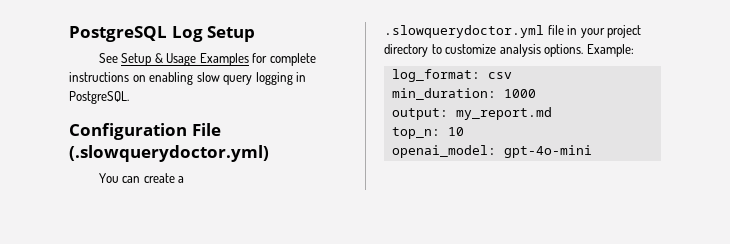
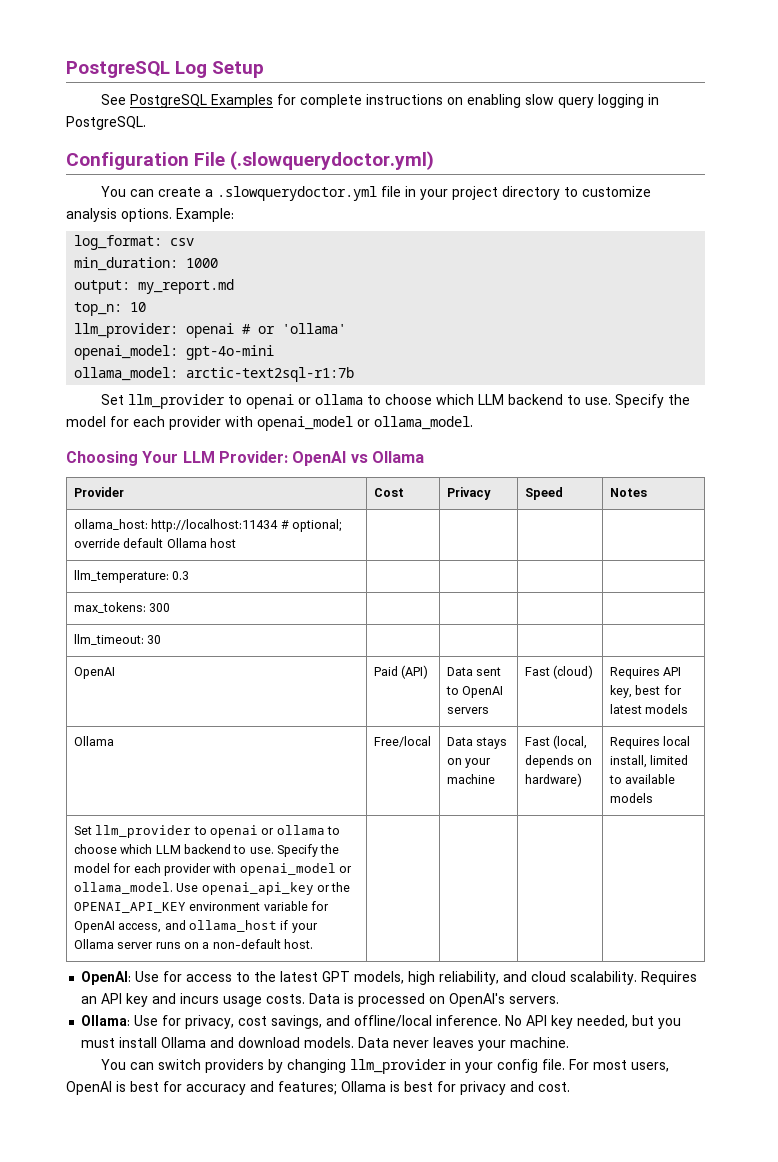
[121,53,197,66] Setup & Usage -> [130,94,208,108] PostgreSQL
[391,145,592,158] openai_model: gpt-4o-mini -> [74,323,347,338] [74,345,275,360] [74,367,355,382] [101,394,691,409] [66,416,473,431] [66,451,424,466] [73,487,124,497] [373,488,404,497] [446,487,491,500] [524,487,563,500] [609,488,647,497] [73,519,341,532] [73,538,236,548] [73,570,190,583] [73,602,171,613] [73,634,162,645] [73,667,115,679] [373,665,429,679] [446,667,502,676] [445,686,504,698] [446,707,489,714] [524,665,594,679] [609,667,682,679] [609,685,682,698] [609,704,689,714] [73,736,114,746] [373,736,431,747] [446,737,508,749] [446,758,492,768] [446,774,495,784] [524,735,588,749] [524,755,593,768] [524,773,582,787] [609,736,691,749] [609,755,689,768] [608,774,676,784] [609,793,653,803] [73,825,340,838] [73,844,340,857] [73,863,352,876] [73,882,351,895] [73,901,329,913] [73,920,318,933] [73,939,313,949] [81,971,698,985] [81,993,560,1007] [81,1015,682,1029] [81,1037,570,1051] [101,1059,670,1074] [66,1081,570,1095] llm_provider: openai # or 'ollama' // openai_model: gpt-4o-mini // ollama_model: arctic-text2sql-r1:7b // Set llm_provider to openai or ollama to choose which LLM backend to use. Specify the model for each provider with openai_model or ollama_model. // Choosing Your LLM Provider: OpenAI vs Ollama // Provider | Cost | Privacy | Speed | Notes // ollama_host: http://localhost:11434 # optional; override default Ollama host | | | | // llm_temperature: 0.3 | | | | // max_tokens: 300 | | | | // llm_timeout: 30 | | | | // OpenAI | Paid (API) | Data sent to OpenAI servers | Fast (cloud) | Requires API key, best for latest models // Ollama | Free/local | Data stays on your machine | Fast (local, depends on hardware) | Requires local install, limited to available models // Set llm_provider to openai or ollama to choose which LLM backend to use. Specify the model for each provider with openai_model or ollama_model. Use openai_api_key or the OPENAI_API_KEY environment variable for OpenAI access, and ollama_host if your Ollama server runs on a non-default host. | | | | // OpenAI: Use for access to the latest GPT models, high reliability, and cloud scalability. Requires an API key and incurs usage costs. Data is processed on OpenAI's servers. // Ollama: Use for privacy, cost savings, and offline/local inference. No API key needed, but you must install Ollama and download models. Data never leaves your machine. // You can switch providers by changing llm_provider in your config file. For most users, OpenAI is best for accuracy and features; Ollama is best for privacy and cost.

